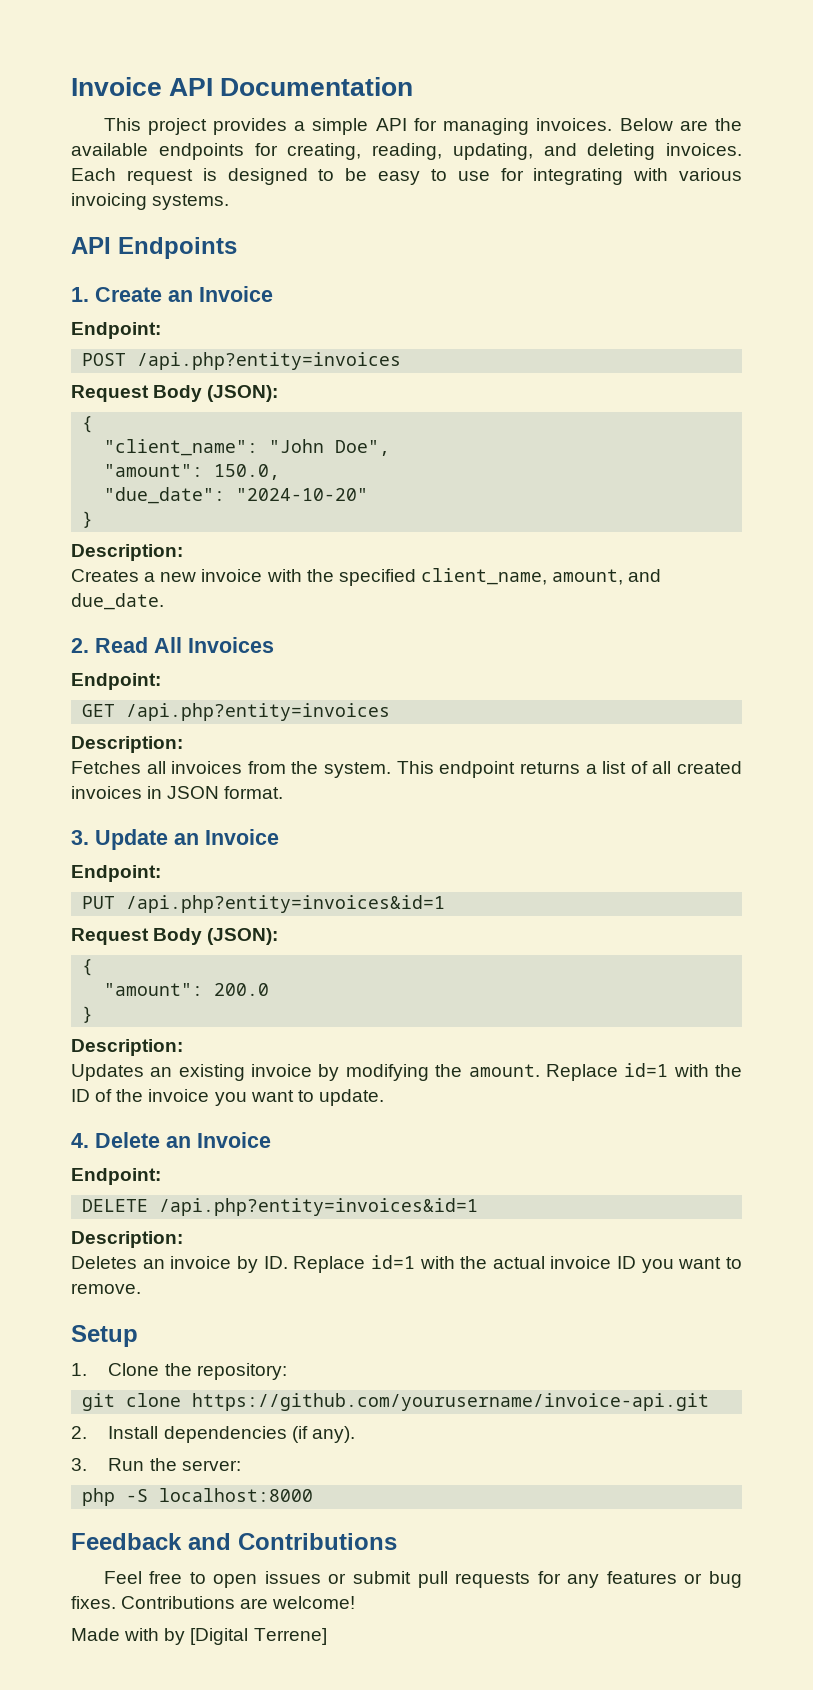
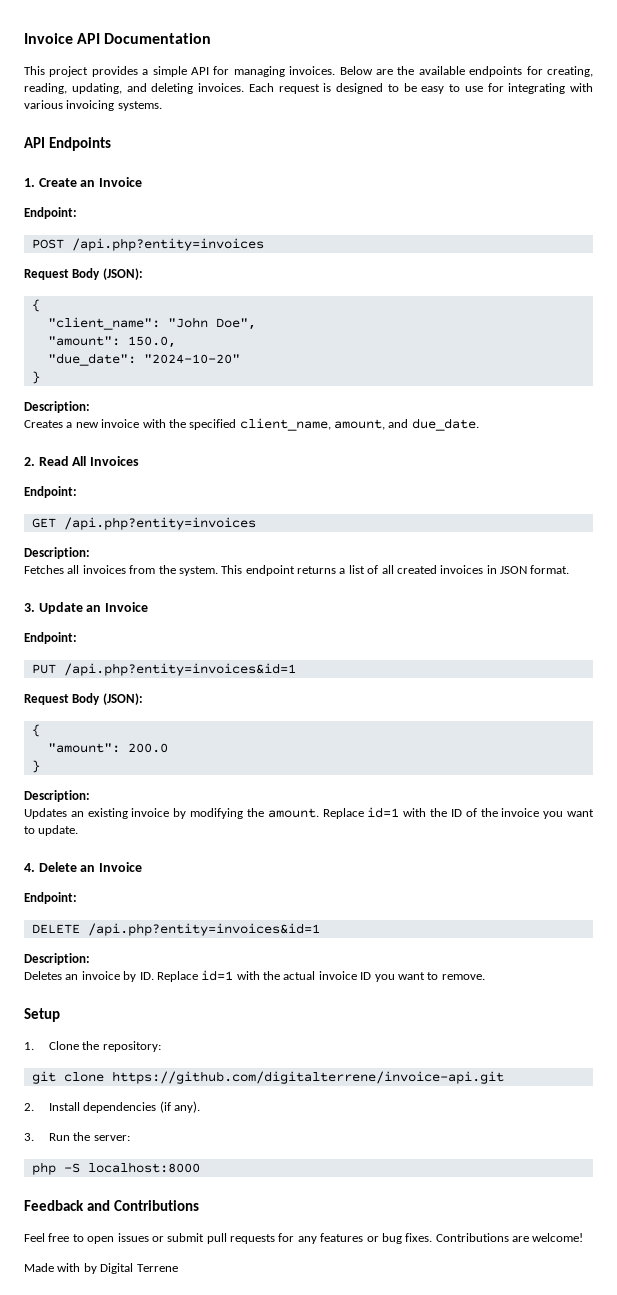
[192,1393,710,1411] https://github.com/yourusername/invoice-api.git -> [111,1071,504,1084] https://github.com/digitalterrene/invoice-api.git
[190,1628,327,1645] [Digital Terrene] -> [100,1263,178,1274] Digital Terrene

